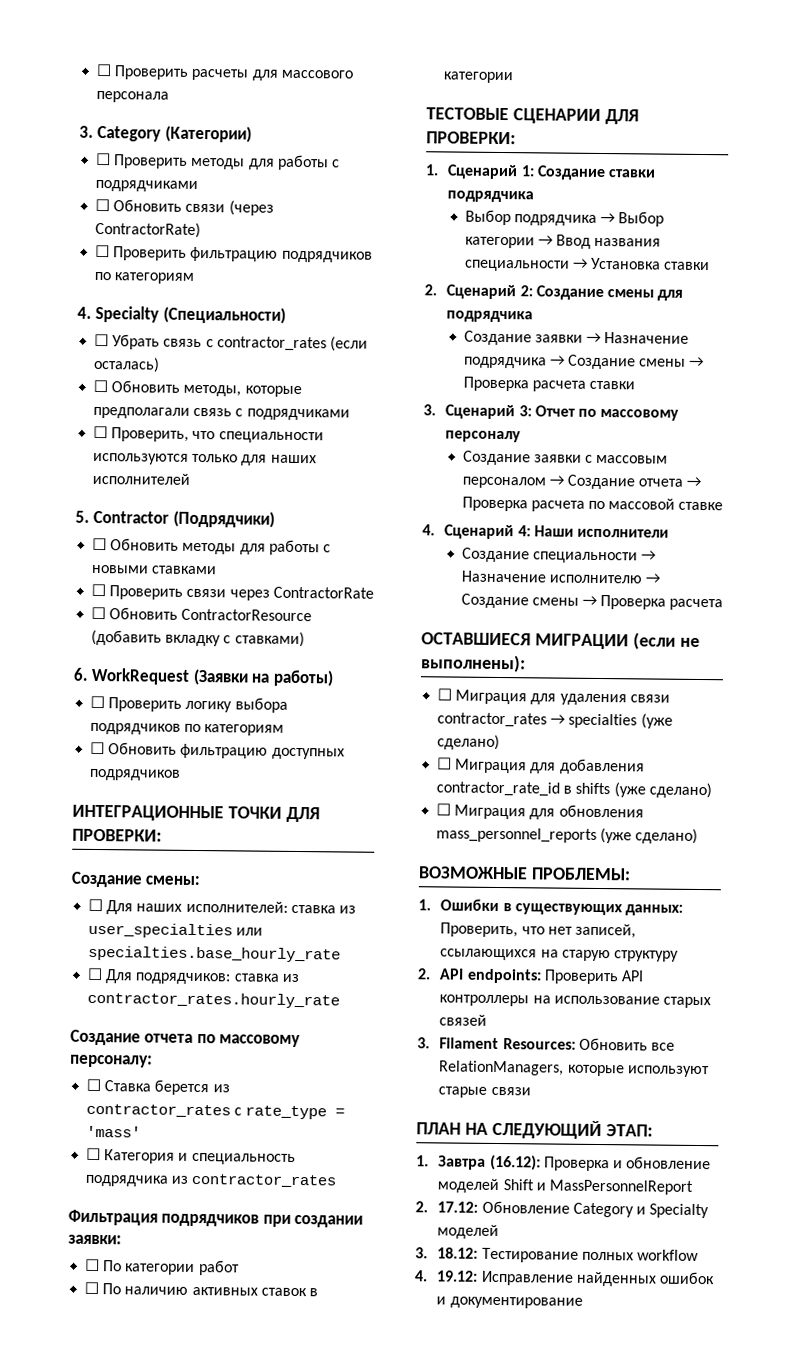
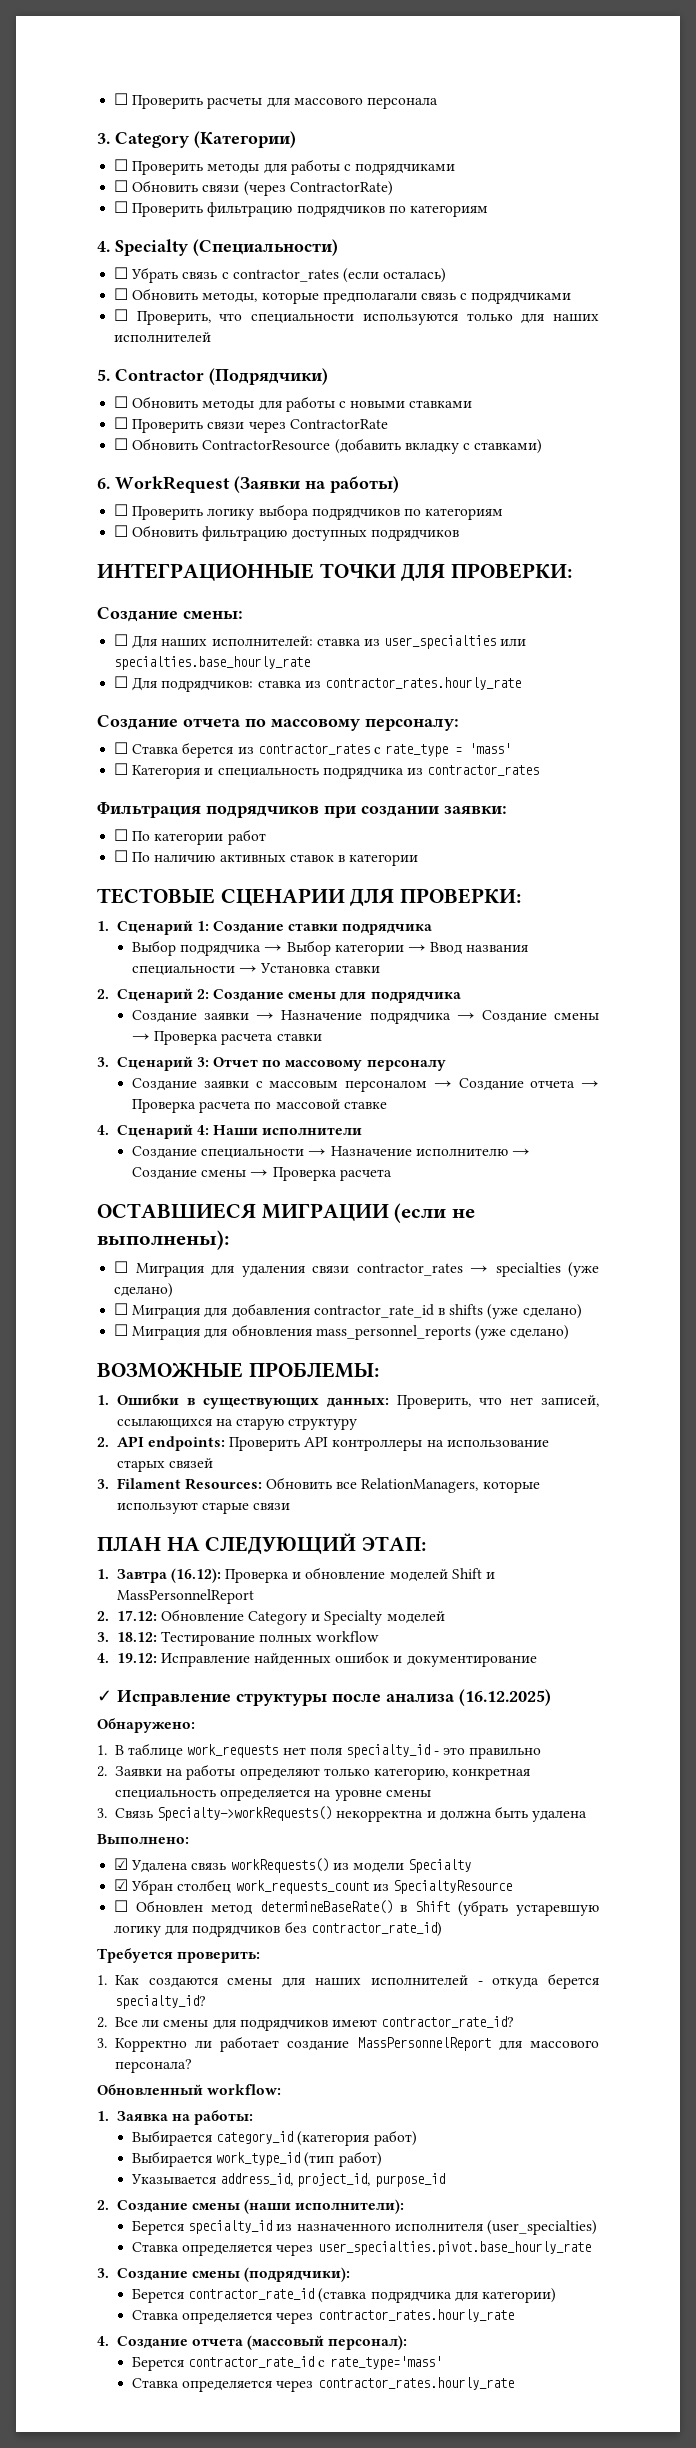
(583, 1302) none -> [97,1689,551,1706] [97,1718,195,1733] [97,1743,542,1759] [97,1764,531,1780] [114,1789,431,1801] [97,1806,588,1822] [97,1834,189,1844] [114,1858,472,1873] [114,1879,512,1895] [114,1900,600,1916] [114,1921,442,1937] [97,1948,261,1963] [97,1973,599,1989] [114,1995,206,2009] [97,2016,515,2031] [97,2036,599,2052] [114,2059,192,2073] [97,2084,282,2095] [97,2110,254,2125] [132,2130,417,2146] [132,2151,382,2167] [131,2173,445,2187] [97,2199,405,2214] [132,2220,597,2235] [132,2241,591,2256] [97,2267,351,2282] [132,2288,556,2303] [132,2309,514,2324] [97,2335,408,2350] [132,2356,442,2371] [132,2377,514,2392] // ✓ Исправление структуры после анализа (16.12.2025) // Обнаружено: // 1. В таблице work_requests нет поля specialty_id - это правильно // 2. Заявки на работы определяют только категорию, конкретная специальность определяется на уровне смены // 3. Связь Specialty->workRequests() некорректна и должна быть удалена // Выполнено: // ☑ Удалена связь workRequests() из модели Specialty // ☑ Убран столбец work_requests_count из SpecialtyResource // ☐ Обновлен метод determineBaseRate() в Shift (убрать устаревшую логику для подрядчиков без contractor_rate_id) // Требуется проверить: // 1. Как создаются смены для наших исполнителей - откуда берется specialty_id? // 2. Все ли смены для подрядчиков имеют contractor_rate_id? // 3. Корректно ли работает создание MassPersonnelReport для массового персонала? // Обновленный workflow: // 1. Заявка на работы: // Выбирается category_id (категория работ) // Выбирается work_type_id (тип работ) // Указывается address_id, project_id, purpose_id // 2. Создание смены (наши исполнители): // Берется specialty_id из назначенного исполнителя (user_specialties) // Ставка определяется через user_specialties.pivot.base_hourly_rate // 3. Создание смены (подрядчики): // Берется contractor_rate_id (ставка подрядчика для категории) // Ставка определяется через contractor_rates.hourly_rate // 4. Создание отчета (массовый персонал): // Берется contractor_rate_id с rate_type='mass' // Ставка определяется через contractor_rates.hourly_rate

